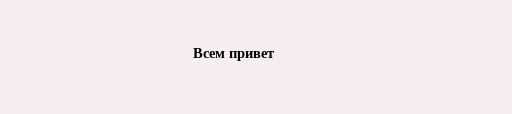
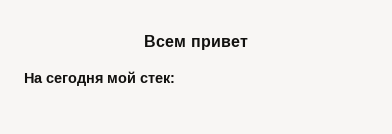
(274, 56) none -> [24,71,175,86] // На сегодня мой стек:

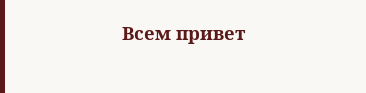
[24,71,175,86] // На сегодня мой стек: -> (246, 37) none

